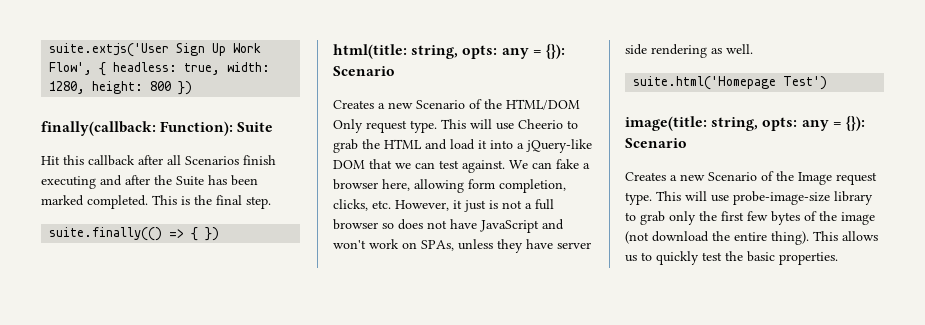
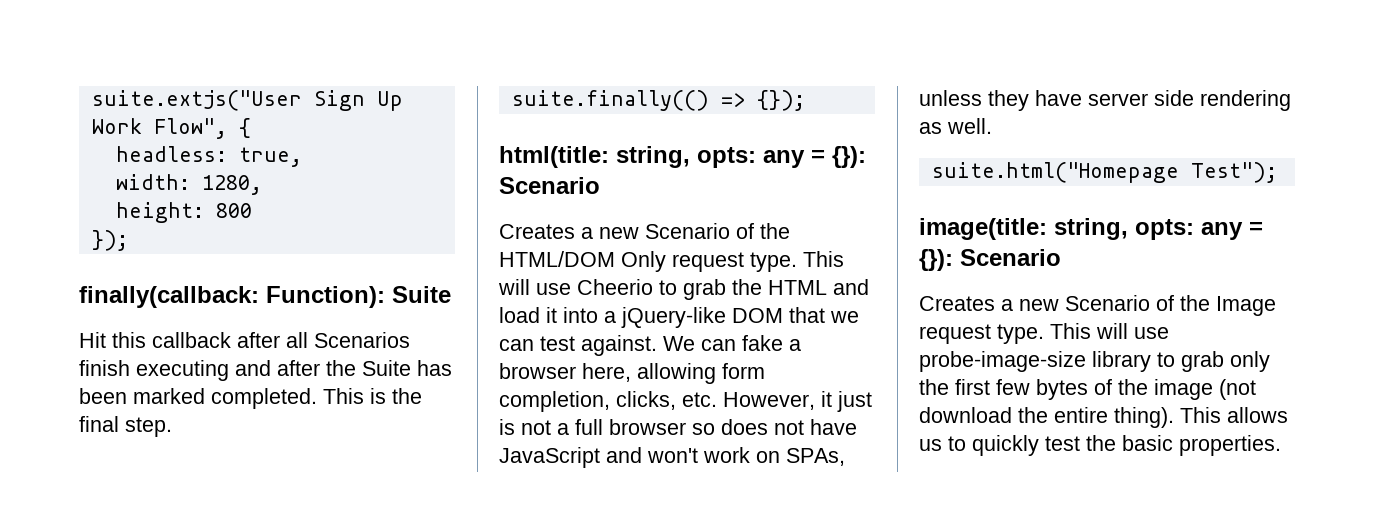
[49,43,170,57] suite.extjs('User -> [91,90,302,111] suite.extjs("User
[49,62,107,76] Flow', { -> [153,118,251,139] Flow", { //
(221, 69) none -> (302, 157) //
(86, 87) none -> (262, 185) //
[178,81,193,95] }) -> [91,230,128,251] // });
[191,227,220,241] { }) -> [756,90,805,111] {});
[633,76,828,90] suite.html('Homepage Test') -> [931,162,1277,183] suite.html("Homepage Test");

